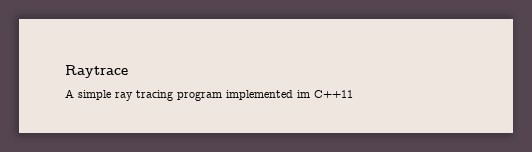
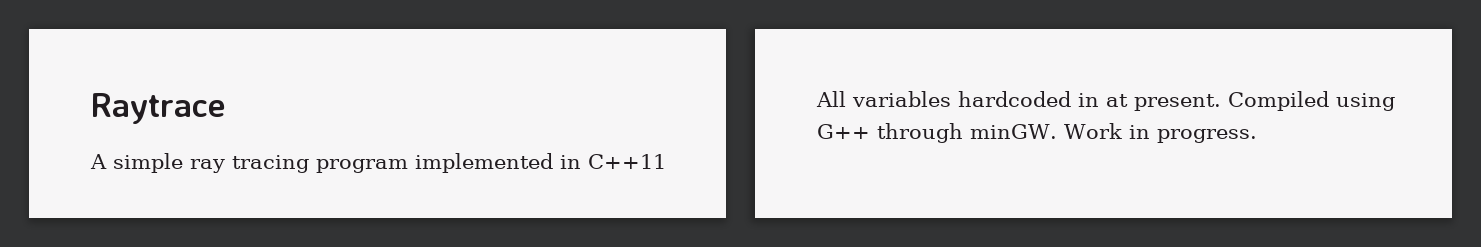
[297,90,353,98] im C++11 -> [560,154,666,169] [816,91,1395,111] [817,123,1257,143] in C++11 All variables hardcoded in at present. Compiled using G++ through minGW. Work in progress.

